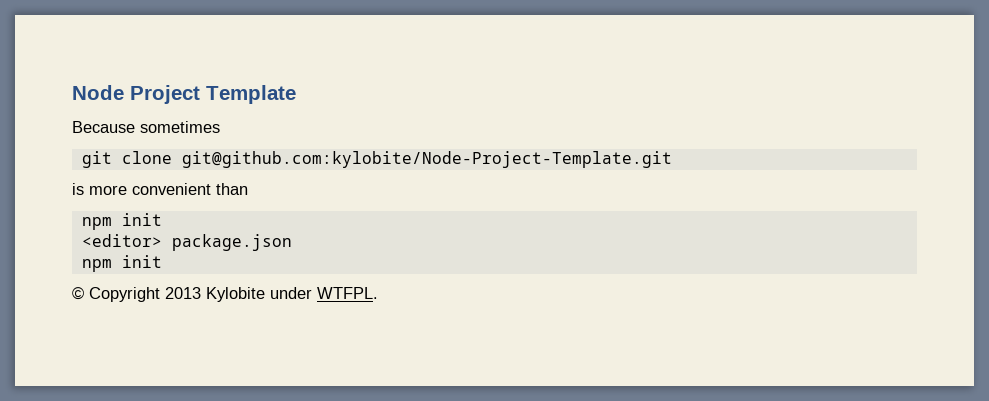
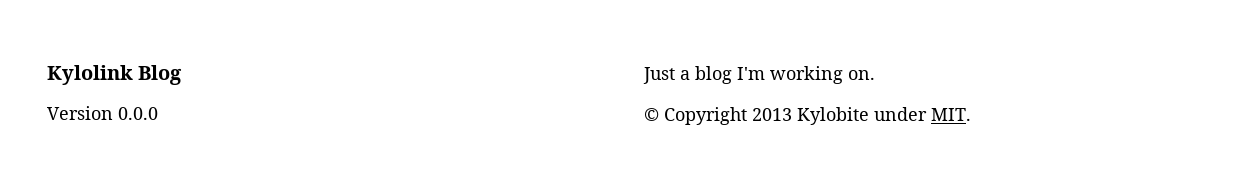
[72,85,296,104] [72,121,220,133] [81,151,672,168] [72,183,248,195] [81,213,162,230] [81,234,292,251] [81,255,162,272] Node Project Template // Because sometimes // git clone git@github.com:kylobite/Node-Project-Template.git // is more convenient than // npm init // <editor> package.json // npm init -> [47,65,183,85] [47,106,158,120] [643,66,875,84] Kylolink Blog // Version 0.0.0 // Just a blog I'm working on.
[317,287,378,299] WTFPL. -> [931,108,971,121] MIT.

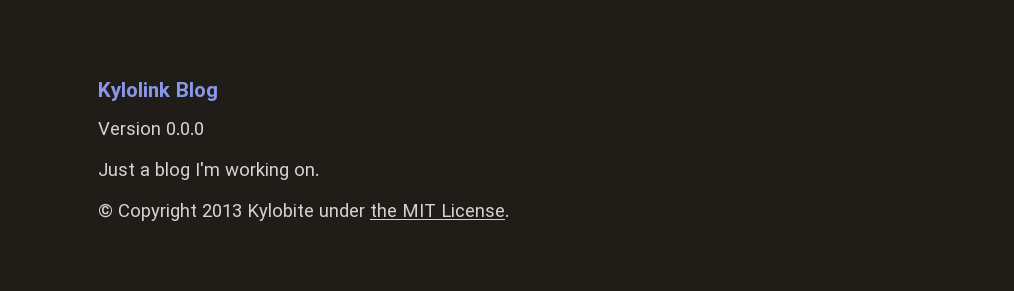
[931,108,971,121] MIT. -> [370,203,509,217] the MIT License.

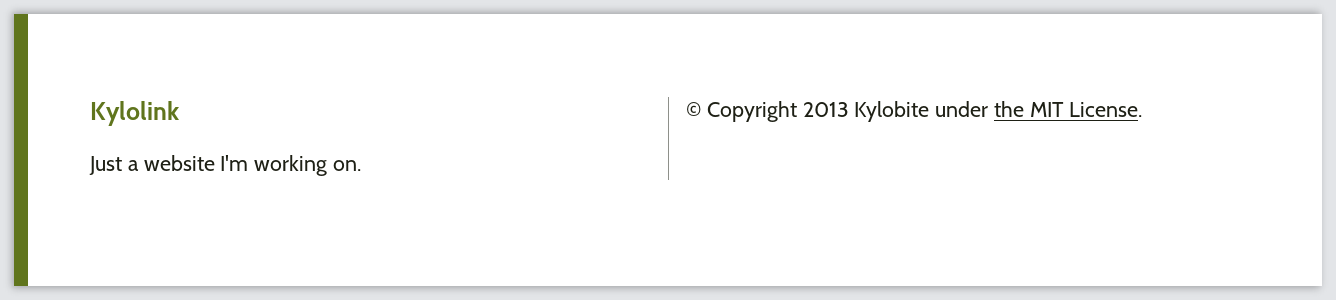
[175,82,218,101] [98,122,204,135] Blog // Version 0.0.0 -> (179, 113) none
[155,162,190,180] blog -> [143,155,215,171] website

